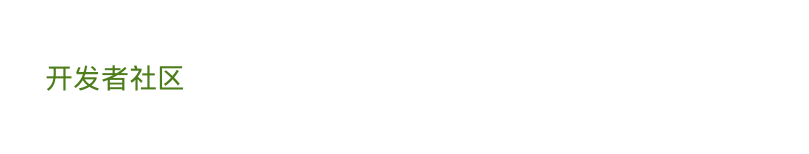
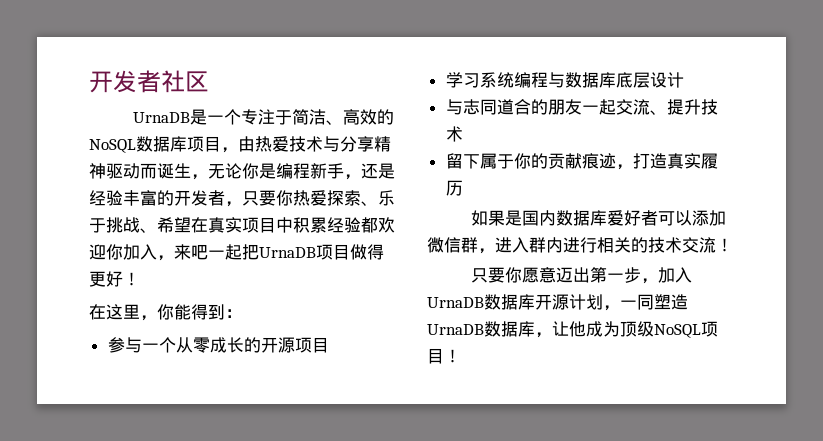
(185, 78) none -> [132,109,394,125] [89,136,391,153] [89,163,395,180] [89,190,395,207] [89,217,395,233] [89,244,384,261] [89,271,140,287] [89,304,242,321] [107,337,329,353] [445,72,684,88] [445,99,718,115] [445,126,463,142] [445,153,718,170] [445,180,463,196] [470,210,726,226] [427,237,733,254] [470,267,692,284] [427,294,688,311] [427,321,718,338] [427,348,461,364] // UrnaDB是一个专注于简洁、高效的NoSQL数据库项目，由热爱技术与分享精神驱动而诞生，无论你是编程新手，还是经验丰富的开发者，只要你热爱探索、乐于挑战、希望在真实项目中积累经验都欢迎你加入，来吧一起把UrnaDB项目做得更好！ // 在这里，你能得到： // 参与一个从零成长的开源项目 // 学习系统编程与数据库底层设计 // 与志同道合的朋友一起交流、提升技术 // 留下属于你的贡献痕迹，打造真实履历 // 如果是国内数据库爱好者可以添加微信群，进入群内进行相关的技术交流！ // 只要你愿意迈出第一步，加入UrnaDB数据库开源计划，一同塑造UrnaDB数据库，让他成为顶级NoSQL项目！

